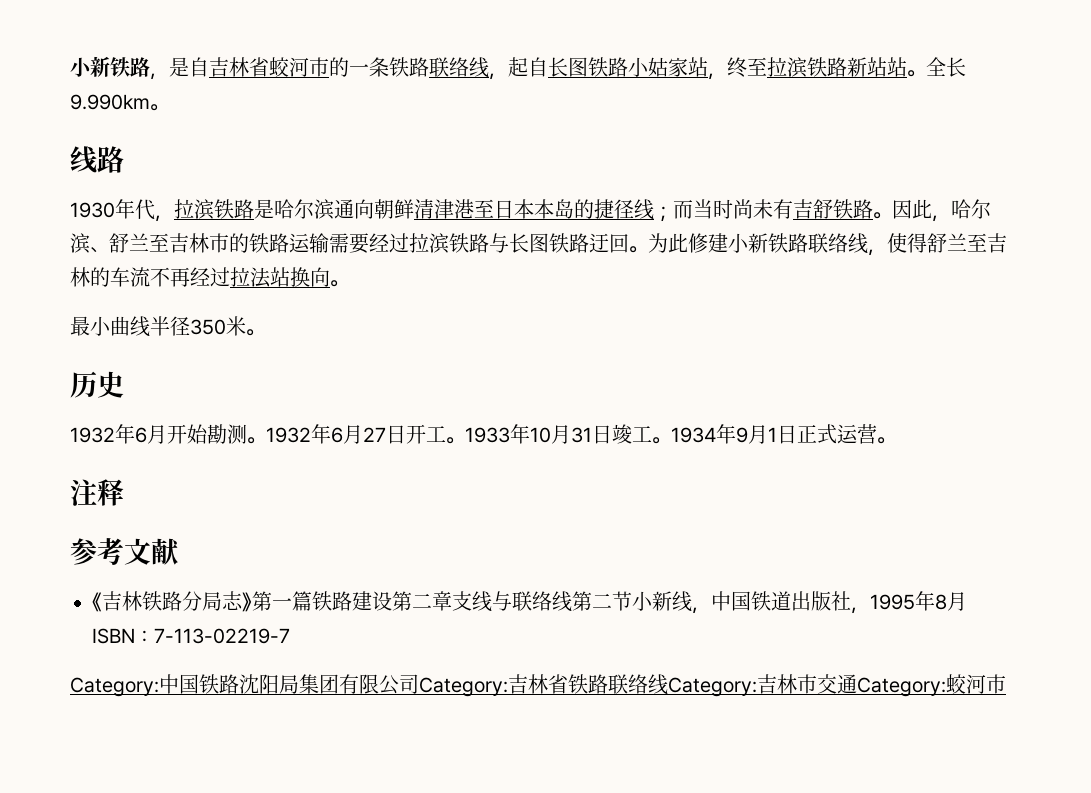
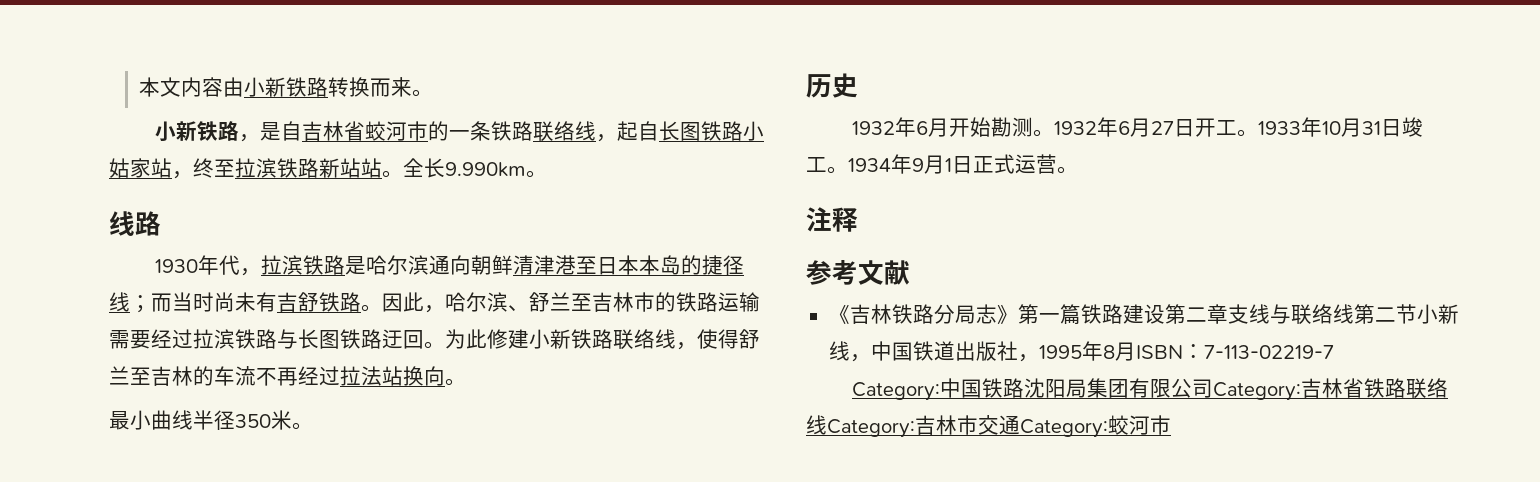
(70, 67) none -> [138,77,433,97] 本文内容由小新铁路转换而来。 //

